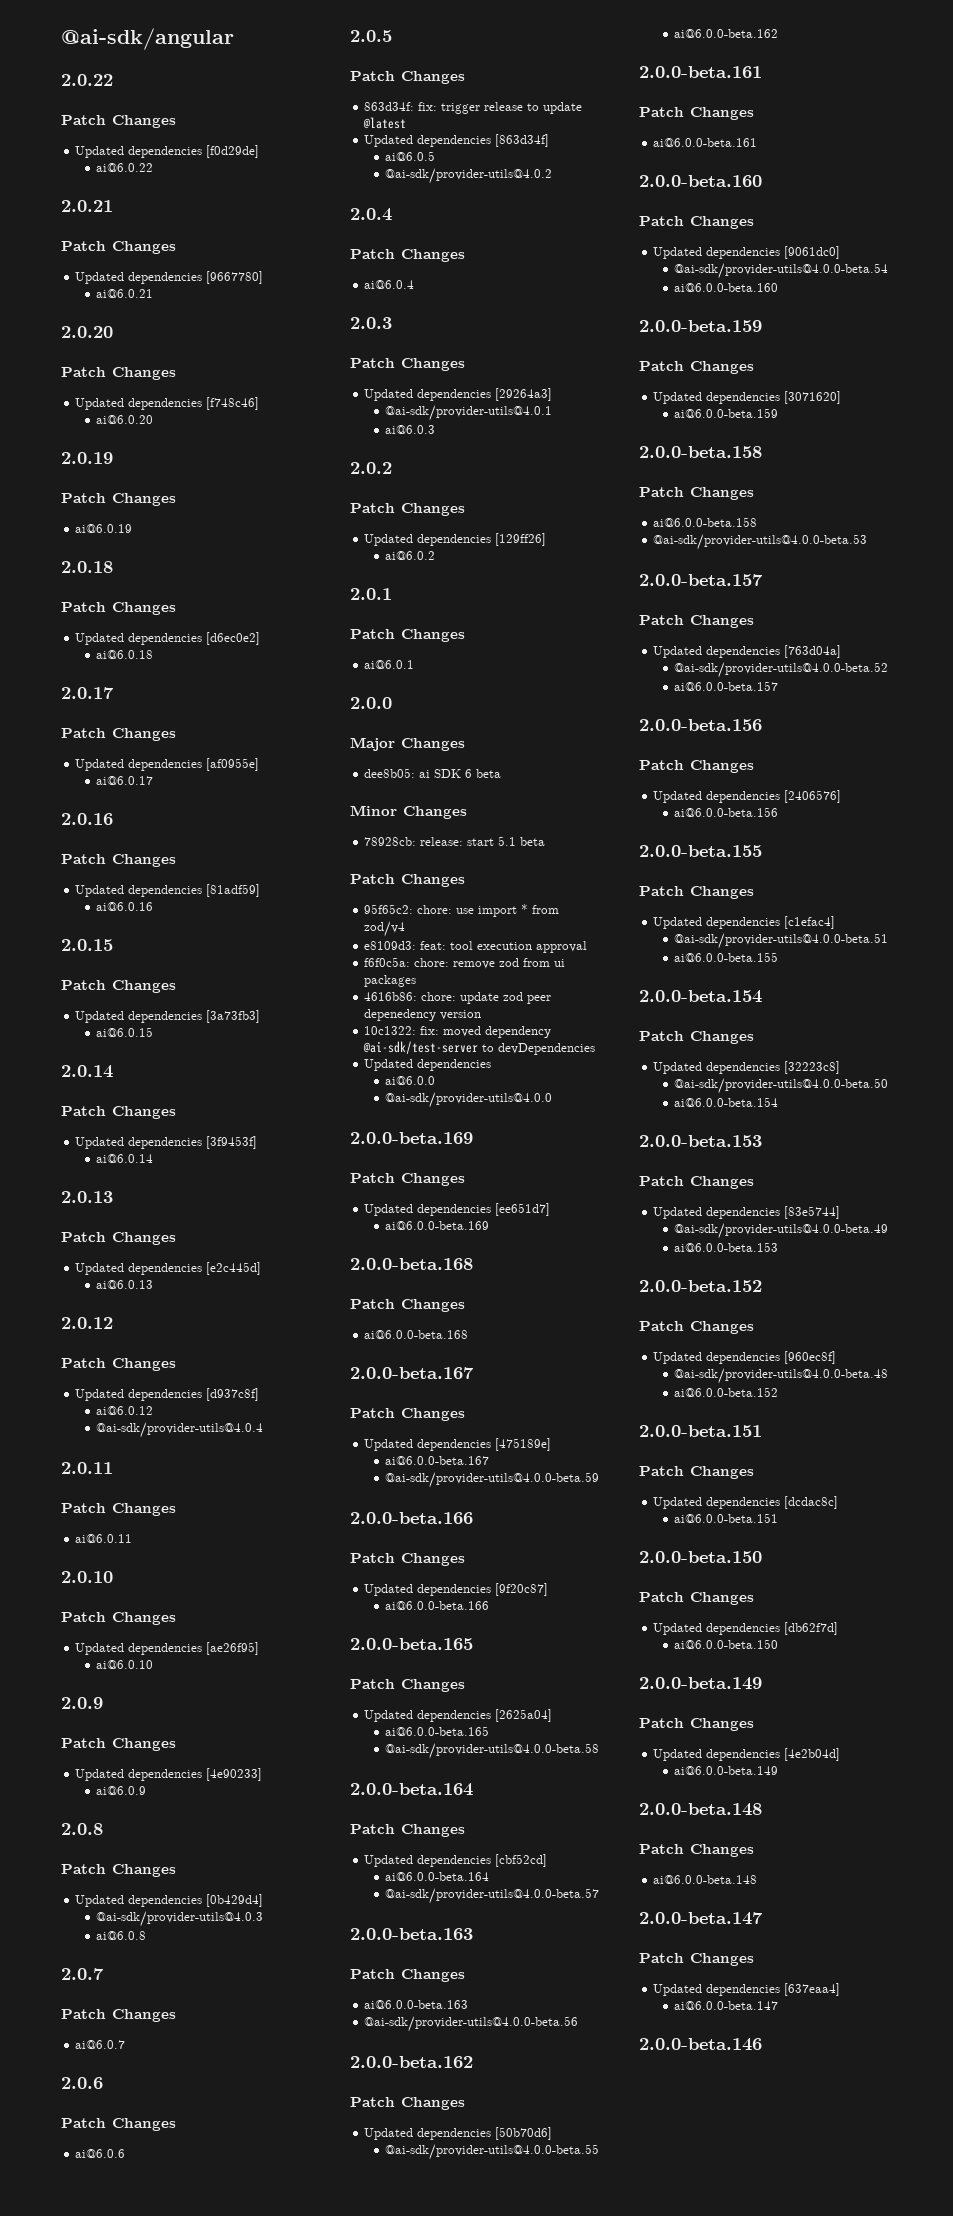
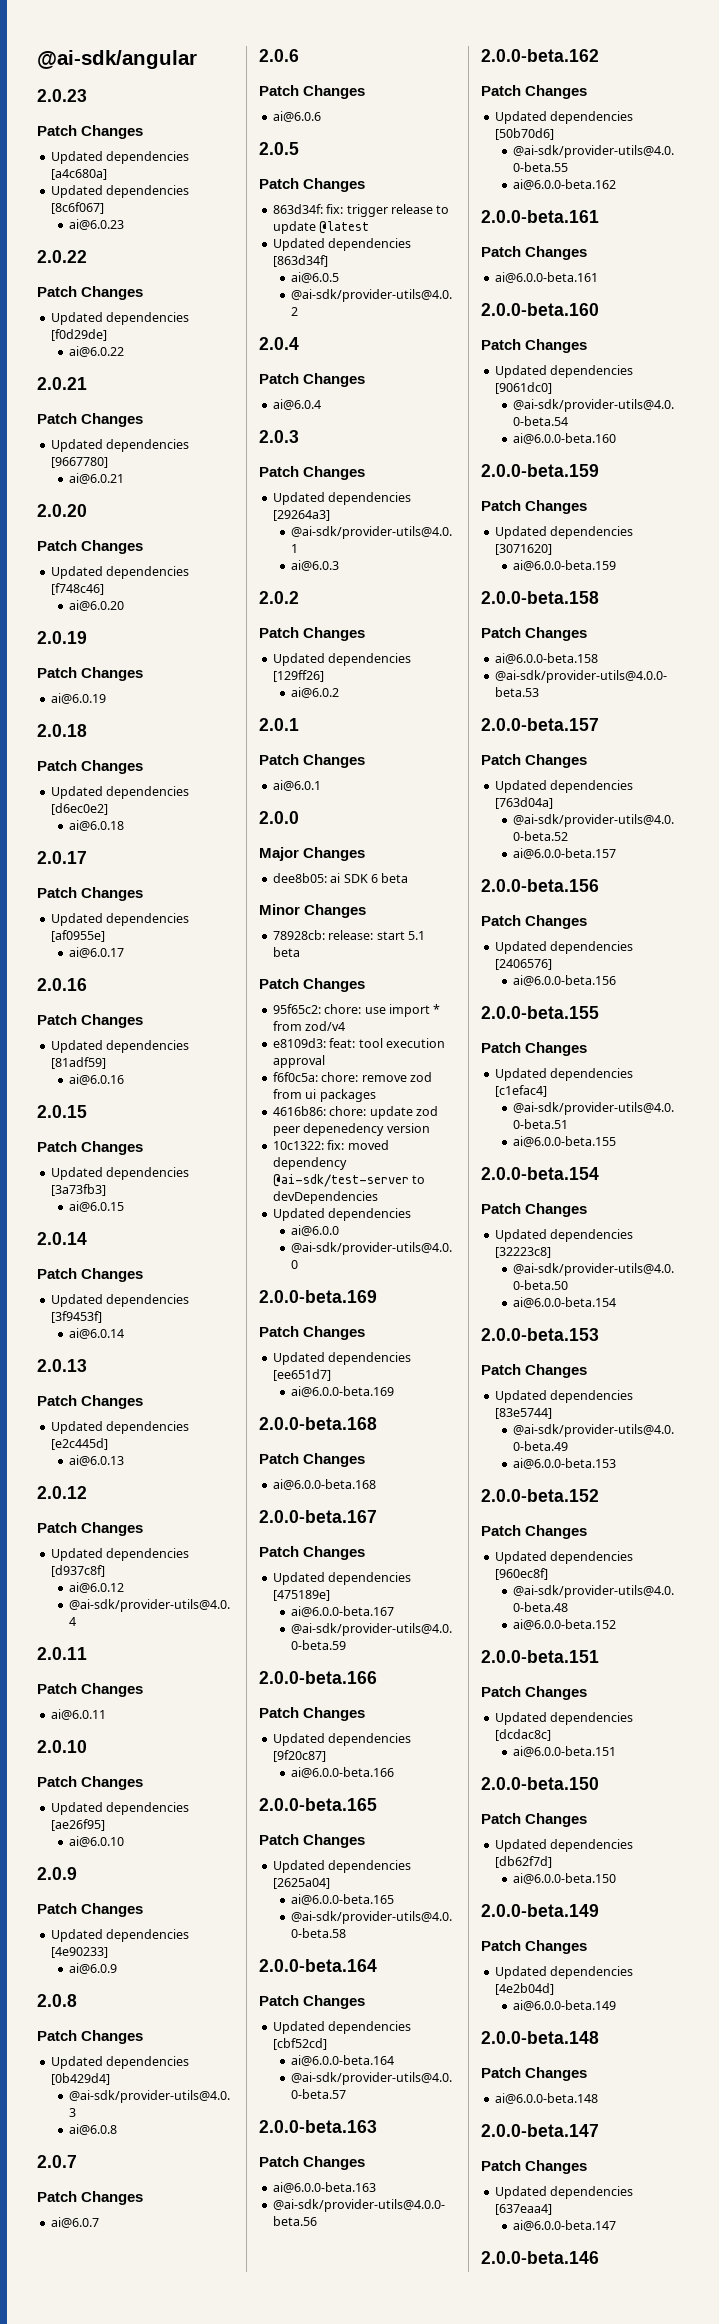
(234, 39) none -> [37,89,87,102] [37,125,144,139] [50,151,190,164] [50,169,107,180] [50,185,190,198] [50,202,104,214] [68,219,124,230] // 2.0.23 // Patch Changes // Updated dependencies [a4c680a] // Updated dependencies [8c6f067] // ai@6.0.23

